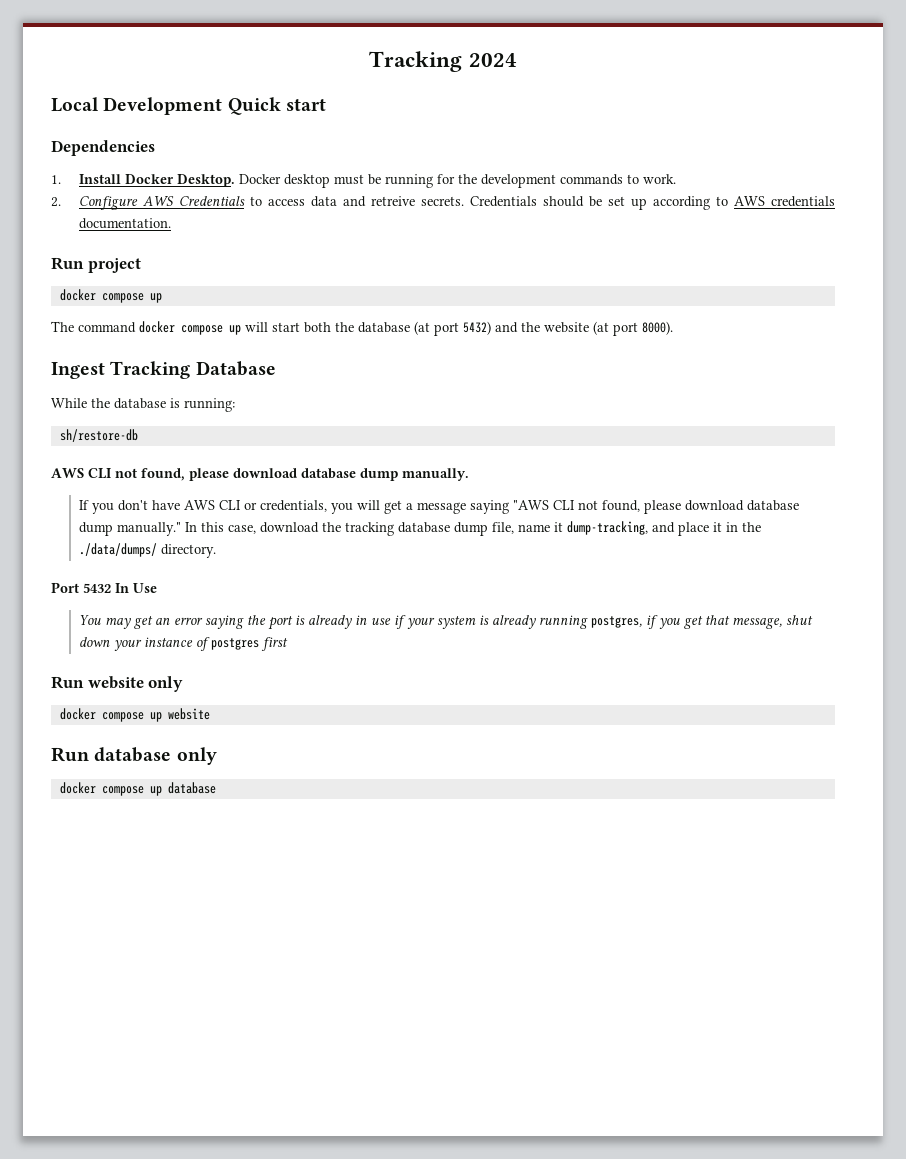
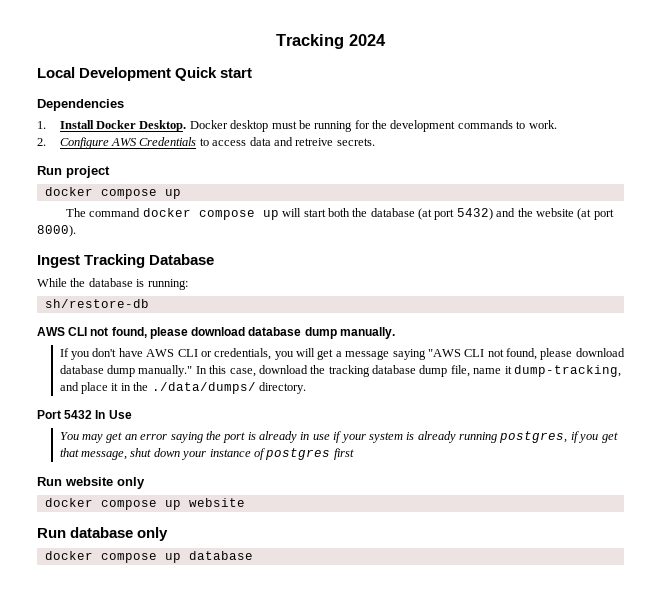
[469,196,836,210] [78,218,171,229] Credentials should be set up according to AWS credentials documentation. -> (375, 142) none

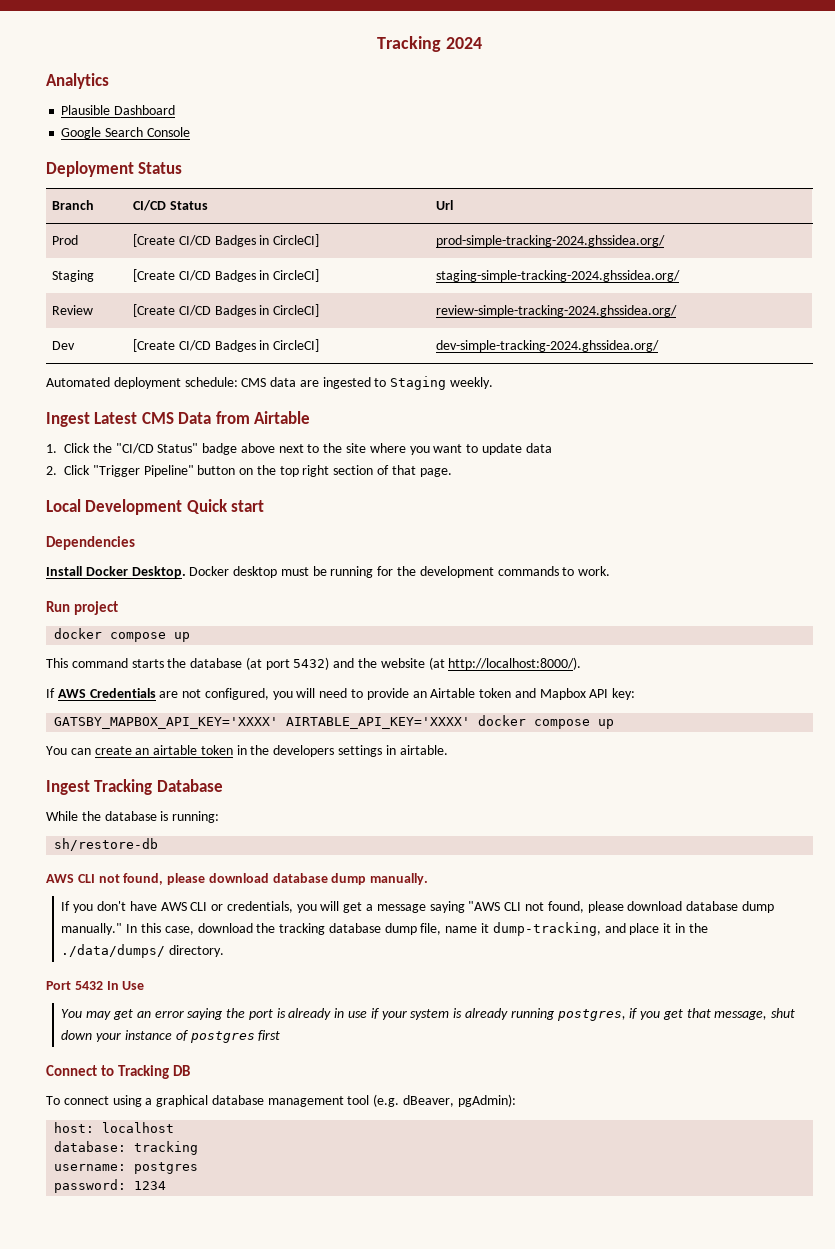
(386, 40) none -> [46,73,109,89] [61,105,176,115] [61,127,190,139] [46,161,183,177] [52,200,95,210] [133,200,208,211] [436,200,454,210] [52,235,79,245] [133,234,320,247] [436,235,666,247] [52,270,95,282] [133,269,320,282] [436,270,681,282] [52,305,94,315] [133,304,320,317] [436,305,678,317] [52,341,76,350] [133,339,320,352] [436,340,660,352] [46,376,494,390] [46,411,311,427] [46,443,552,455] [46,465,452,477] // Analytics // Plausible Dashboard // Google Search Console // Deployment Status // Branch | CI/CD Status | Url // Prod | [Create CI/CD Badges in CircleCI] | prod-simple-tracking-2024.ghssidea.org/ // Staging | [Create CI/CD Badges in CircleCI] | staging-simple-tracking-2024.ghssidea.org/ // Review | [Create CI/CD Badges in CircleCI] | review-simple-tracking-2024.ghssidea.org/ // Dev | [Create CI/CD Badges in CircleCI] | dev-simple-tracking-2024.ghssidea.org/ // Automated deployment schedule: CMS data are ingested to Staging weekly. // Ingest Latest CMS Data from Airtable // 1. Click the "CI/CD Status" badge above next to the site where you want to update data // 2. Click "Trigger Pipeline" button on the top right section of that page.
[37,121,46,129] 1. -> (135, 543) none
[37,137,375,149] // 2. Configure AWS Credentials to access data and retreive secrets. -> (611, 571) none
[65,208,350,220] The command docker compose up will start both -> [46,658,164,668] This command starts
[593,209,614,220] [37,225,76,237] port 8000). -> [448,657,582,670] [46,688,636,700] [54,715,615,729] [46,745,448,757] http://localhost:8000/). // If AWS Credentials are not configured, you will need to provide an Airtable token and Mapbox API key: // GATSBY_MAPBOX_API_KEY='XXXX' AIRTABLE_API_KEY='XXXX' docker compose up // You can create an airtable token in the developers settings in airtable.
[37,477,145,489] [44,498,245,510] [37,527,169,541] [44,551,253,563] Run website only // docker compose up website // Run database only // docker compose up database -> [46,1065,191,1079] [46,1094,516,1107] [54,1122,175,1133] [54,1141,199,1155] [54,1162,199,1174] [54,1179,167,1193] Connect to Tracking DB // To connect using a graphical database management tool (e.g. dBeaver, pgAdmin): // host: localhost // database: tracking // username: postgres // password: 1234

